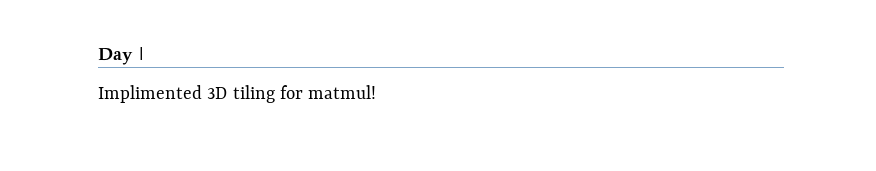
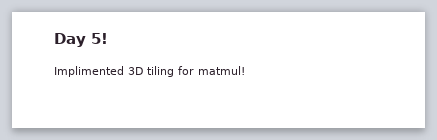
[139,47,144,60] | -> [91,33,108,44] 5!

